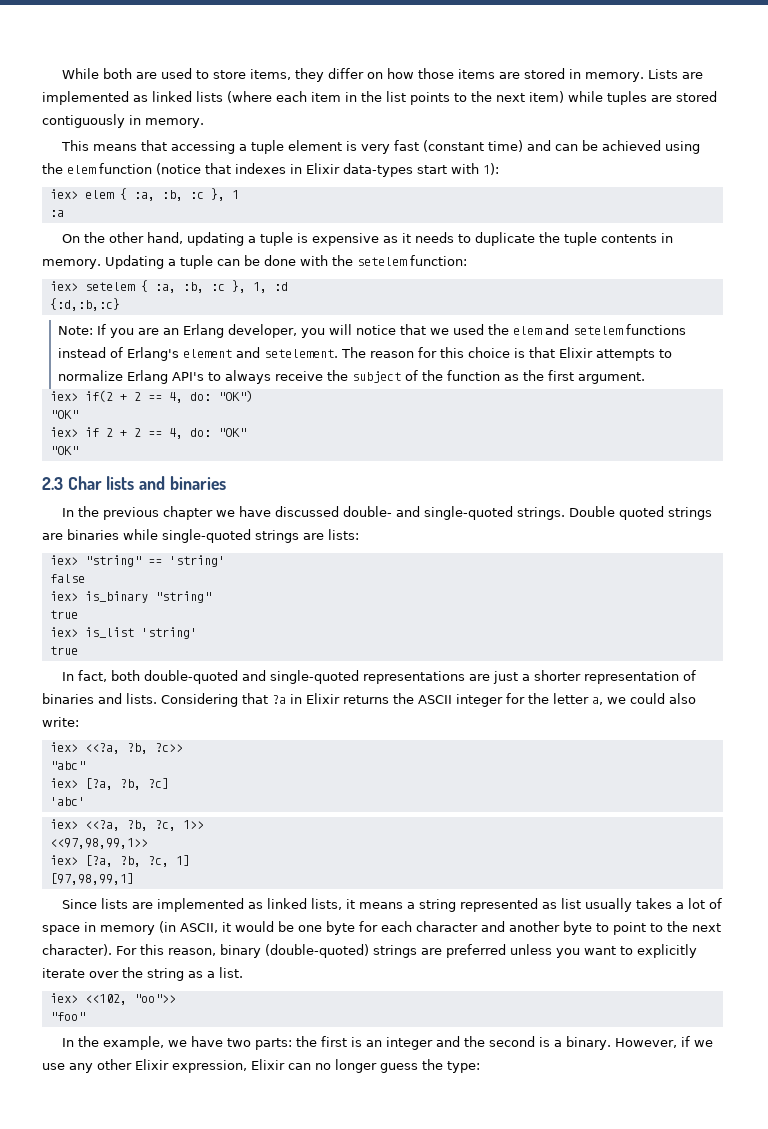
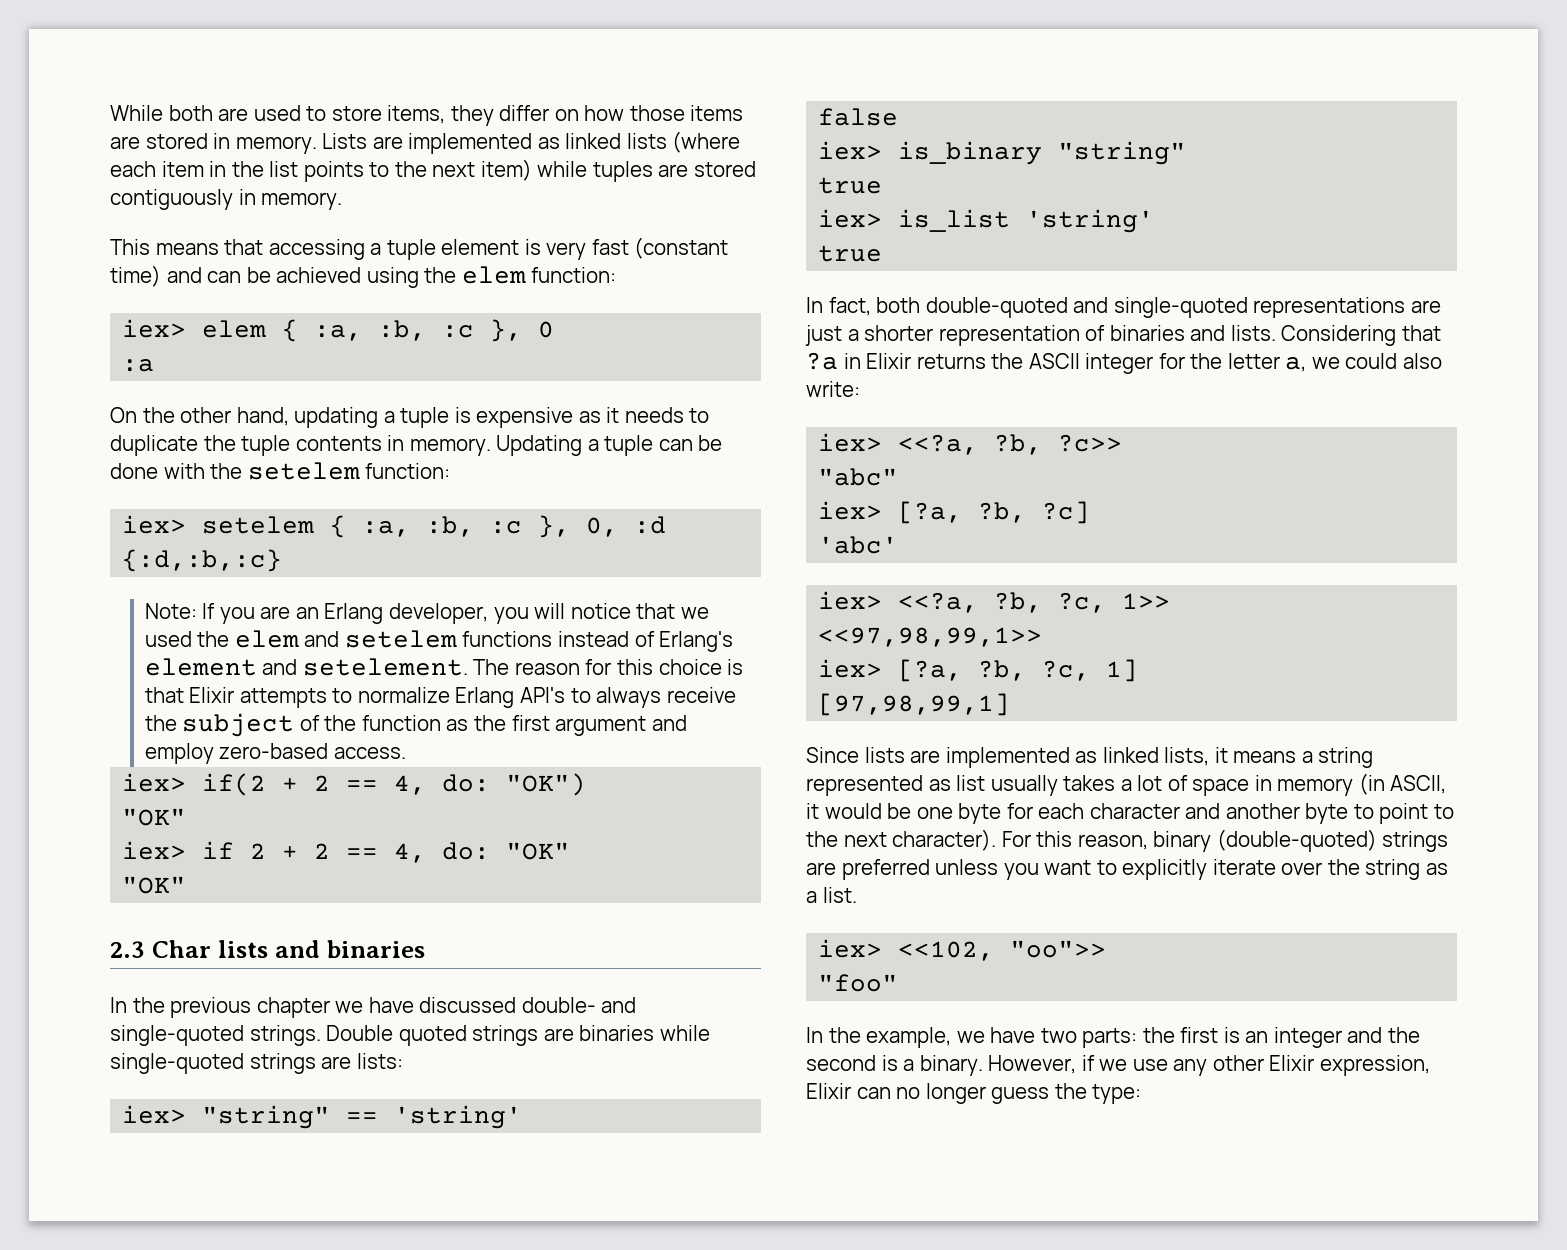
[99,163,499,177] function (notice that indexes in Elixir data-types start with 1): -> [531,267,617,283] function:
[231,190,239,199] 1 -> [538,321,555,338] 0
[252,282,267,293] 1, -> [586,517,619,537] 0,
[578,372,646,384] argument. -> [555,715,687,736] [144,743,406,764] argument and employ zero-based access.

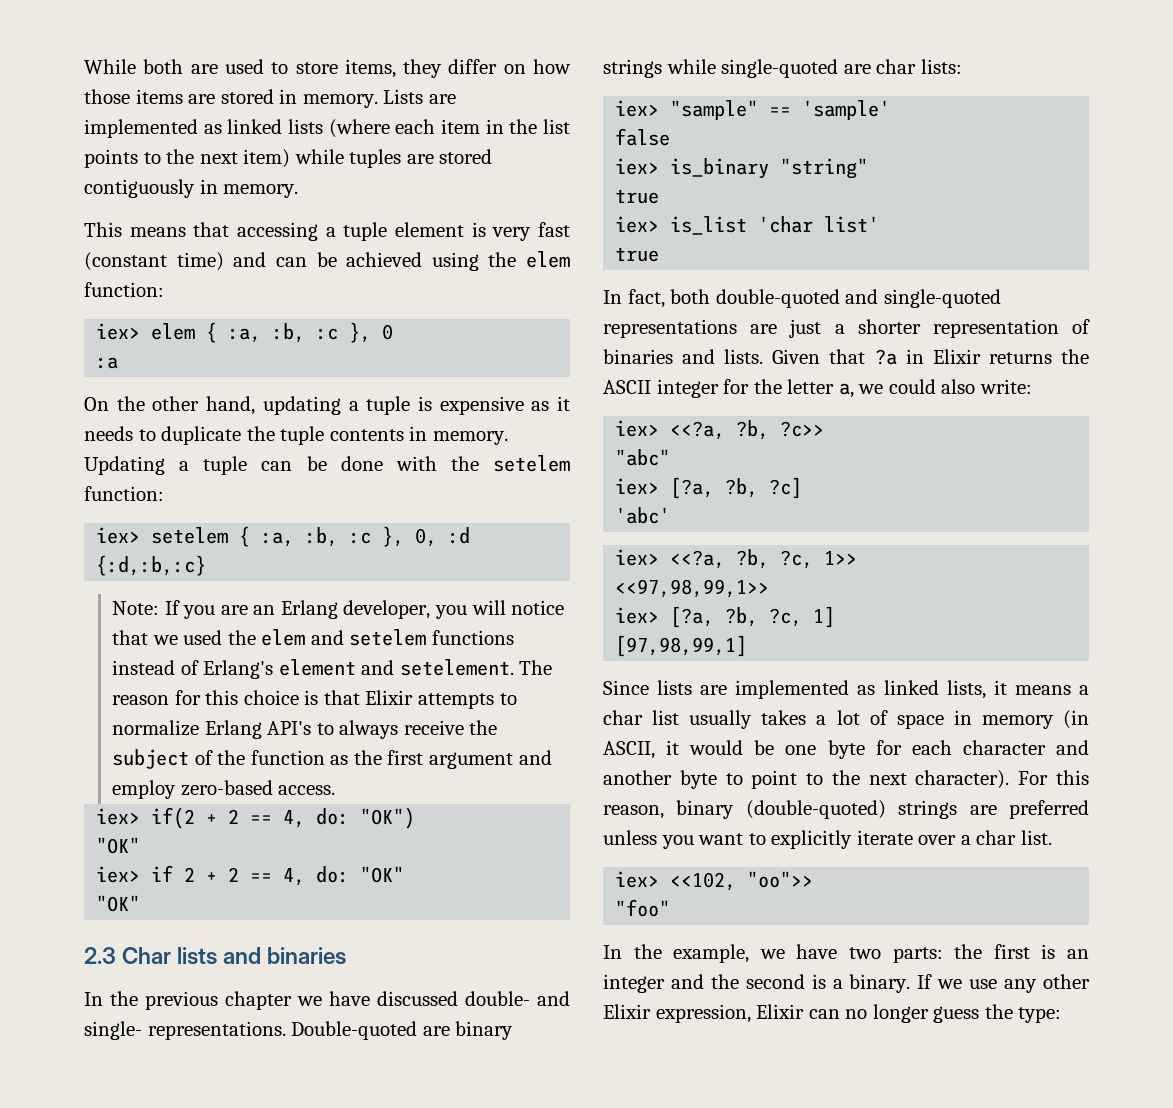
[110,1025,710,1046] [110,1053,352,1074] single-quoted strings. Double quoted strings are binaries while single-quoted strings are -> [84,1021,514,1040] [603,59,917,78] single- representations. Double-quoted are binary strings while single-quoted are char
[202,1105,523,1129] "string" == 'string' -> [670,100,891,120] "sample" == 'sample'
[1026,209,1155,233] 'string' -> [758,216,880,233] 'char list'
[1281,325,1397,346] Considering -> [772,349,821,364] Given
[1318,747,1374,768] [806,775,951,796] string represented as -> [603,710,643,725] char
[1327,859,1448,880] [806,891,817,903] the string as a -> [960,830,1017,845] a char
[988,1055,1095,1074] However, if -> [917,974,933,989] If

